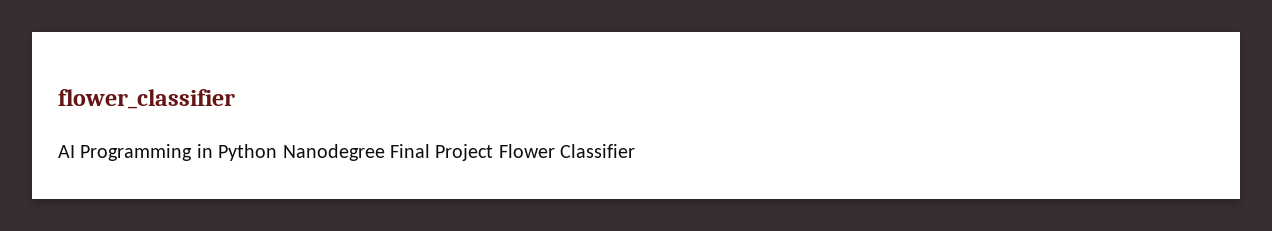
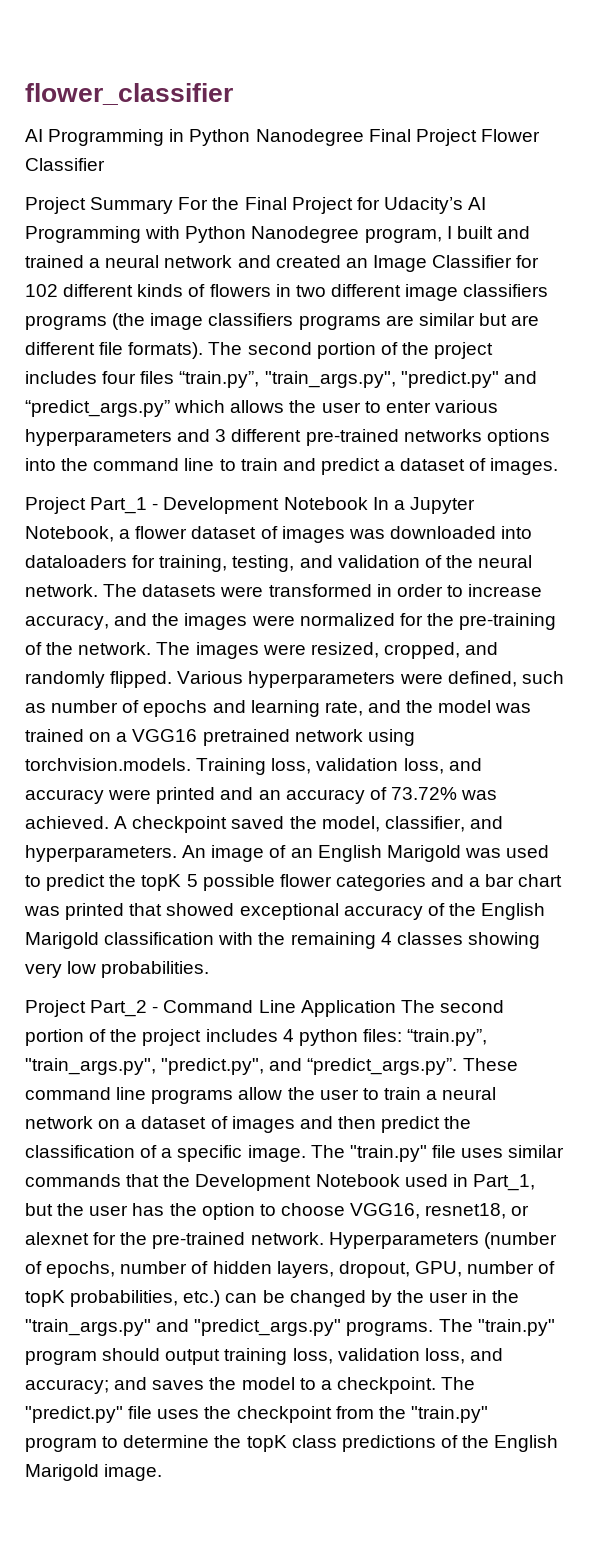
(636, 151) none -> [25,197,487,214] [25,226,530,243] [25,255,540,272] [25,284,549,301] [25,313,540,330] [25,342,494,359] [25,371,537,388] [25,400,498,417] [25,429,550,446] [25,458,559,475] [25,497,475,514] [25,526,533,543] [25,555,533,572] [25,584,543,597] [25,613,557,630] [25,642,499,659] [25,671,564,688] [25,700,532,717] [25,729,415,746] [25,758,482,775] [25,787,498,804] [25,816,503,833] [25,845,550,862] [25,874,563,891] [24,903,546,920] [25,932,540,949] [25,961,210,978] [25,1000,504,1017] [25,1029,488,1046] [25,1058,518,1075] [25,1087,497,1104] [25,1116,472,1133] [25,1145,565,1162] [25,1174,535,1191] [25,1203,530,1220] [25,1232,557,1249] [25,1261,556,1278] [25,1290,520,1307] [25,1319,555,1336] [25,1348,503,1365] [25,1377,476,1394] [25,1406,488,1423] [25,1435,559,1452] [25,1464,163,1481] // Project Summary For the Final Project for Udacity’s AI Programming with Python Nanodegree program, I built and trained a neural network and created an Image Classifier for 102 different kinds of flowers in two different image classifiers programs (the image classifiers programs are similar but are different file formats). The second portion of the project includes four files “train.py”, "train_args.py", "predict.py" and “predict_args.py” which allows the user to enter various hyperparameters and 3 different pre-trained networks options into the command line to train and predict a dataset of images. // Project Part_1 - Development Notebook In a Jupyter Notebook, a flower dataset of images was downloaded into dataloaders for training, testing, and validation of the neural network. The datasets were transformed in order to increase accuracy, and the images were normalized for the pre-training of the network. The images were resized, cropped, and randomly flipped. Various hyperparameters were defined, such as number of epochs and learning rate, and the model was trained on a VGG16 pretrained network using torchvision.models. Training loss, validation loss, and accuracy were printed and an accuracy of 73.72% was achieved. A checkpoint saved the model, classifier, and hyperparameters. An image of an English Marigold was used to predict the topK 5 possible flower categories and a bar chart was printed that showed exceptional accuracy of the English Marigold classification with the remaining 4 classes showing very low probabilities. // Project Part_2 - Command Line Application The second portion of the project includes 4 python files: “train.py”, "train_args.py", "predict.py", and “predict_args.py”. These command line programs allow the user to train a neural network on a dataset of images and then predict the classification of a specific image. The "train.py" file uses similar commands that the Development Notebook used in Part_1, but the user has the option to choose VGG16, resnet18, or alexnet for the pre-trained network. Hyperparameters (number of epochs, number of hidden layers, dropout, GPU, number of topK probabilities, etc.) can be changed by the user in the "train_args.py" and "predict_args.py" programs. The "train.py" program should output training loss, validation loss, and accuracy; and saves the model to a checkpoint. The "predict.py" file uses the checkpoint from the "train.py" program to determine the topK class predictions of the English Marigold image.

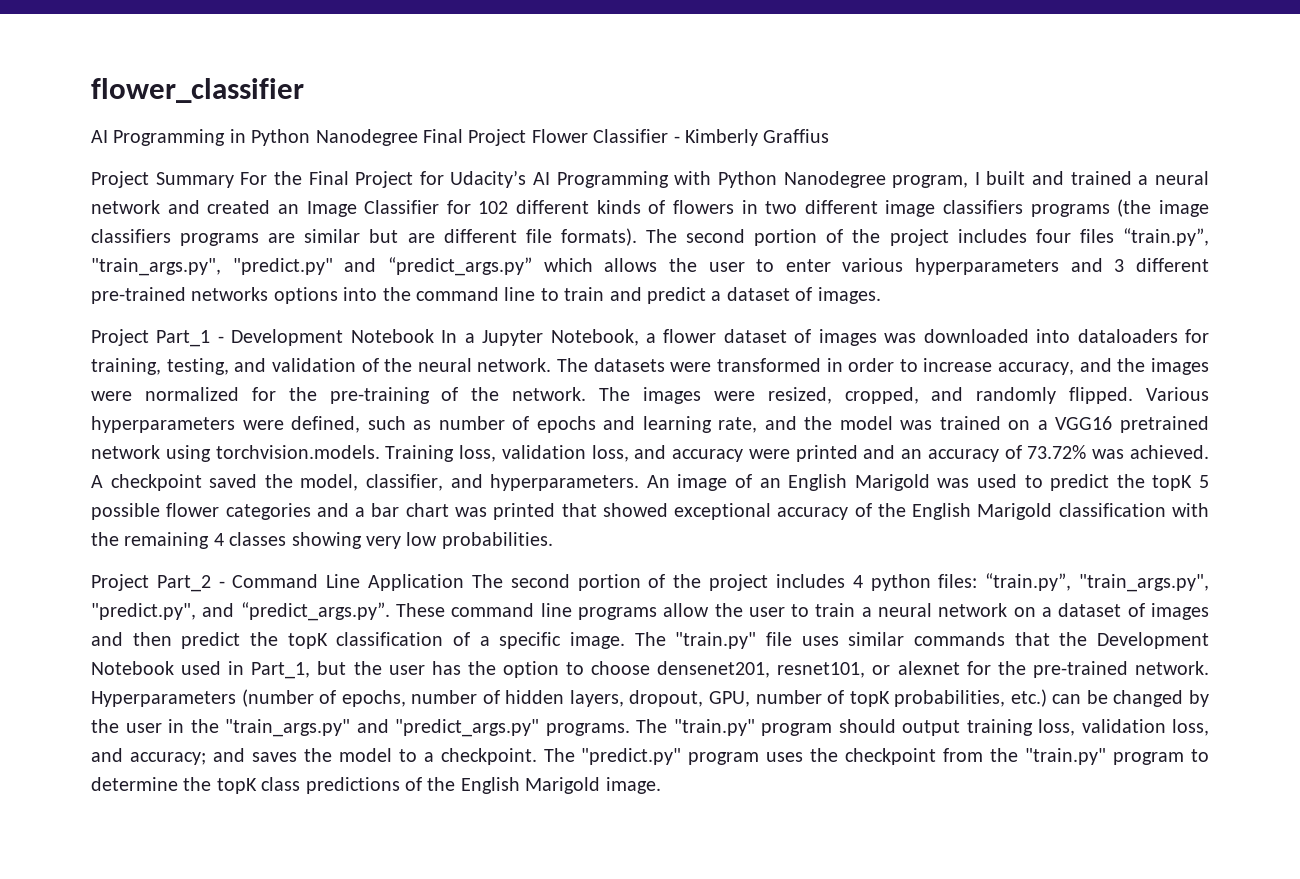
(105, 164) none -> [673,129,830,146] - Kimberly Graffius
(472, 1122) none -> [287,633,328,649] topK
[350,1203,507,1219] VGG16, resnet18, -> [657,661,866,678] densenet201, resnet101,
[128,1406,153,1419] file -> [688,752,760,765] program

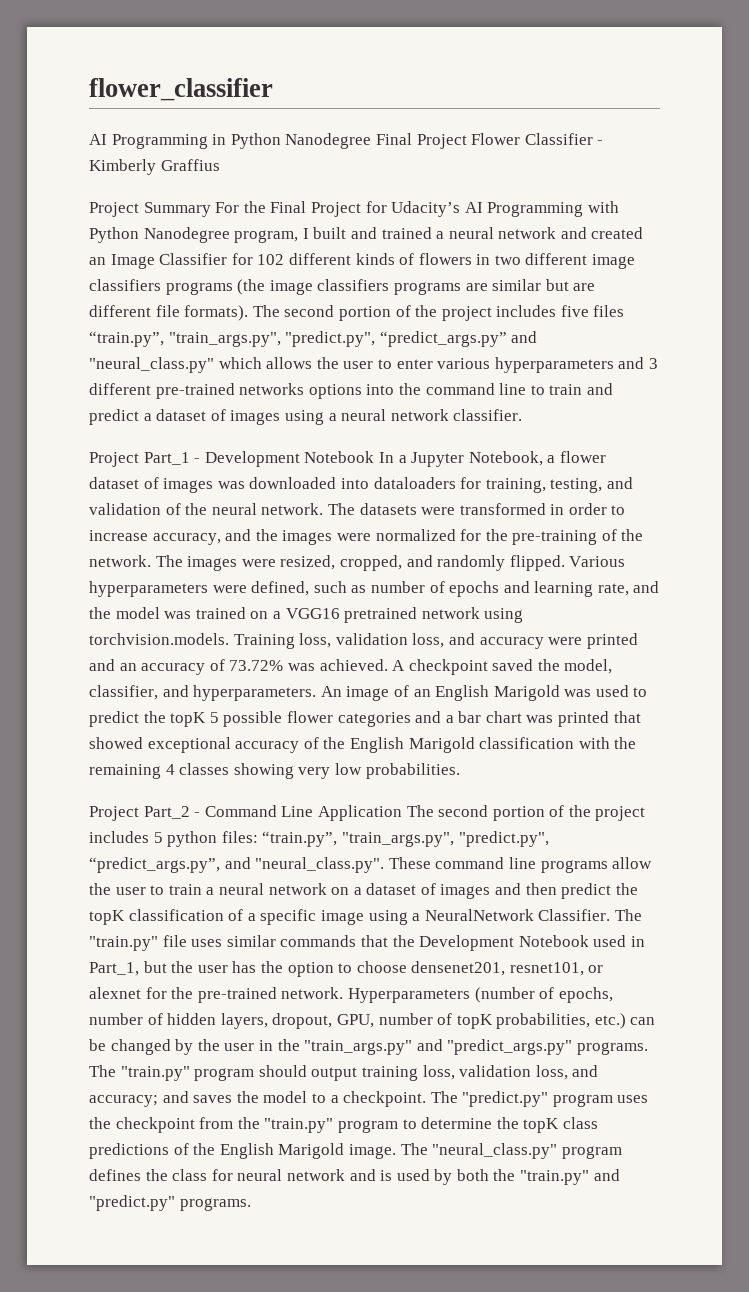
[1035,229,1071,243] four -> [560,305,589,317] five
[232,257,532,276] "predict.py" and “predict_args.py” -> [285,331,538,347] [89,357,214,373] "predict.py", “predict_args.py” and "neural_class.py"
[817,287,881,304] images. -> [230,409,523,425] images using a neural network classifier.
[852,575,863,588] 4 -> [153,832,163,843] 5
[202,602,390,621] and “predict_args.py”. -> [89,857,385,873] “predict_args.py”, and "neural_class.py".
[570,632,625,649] image. -> [320,909,611,925] image using a NeuralNetwork Classifier.
(661, 785) none -> [400,1143,622,1159] [89,1169,620,1185] [89,1195,251,1211] The "neural_class.py" program defines the class for neural network and is used by both the "train.py" and "predict.py" programs.

